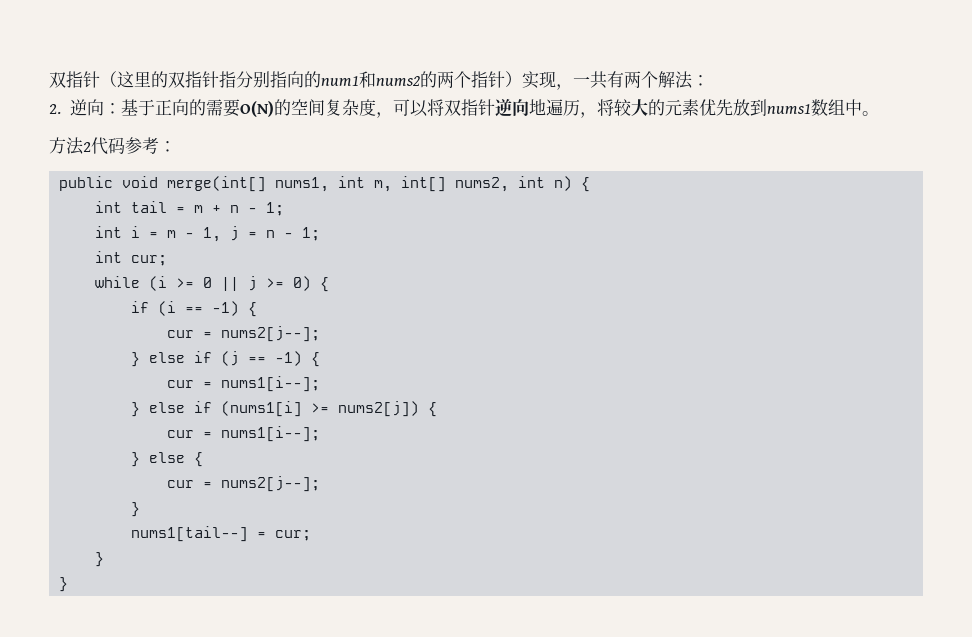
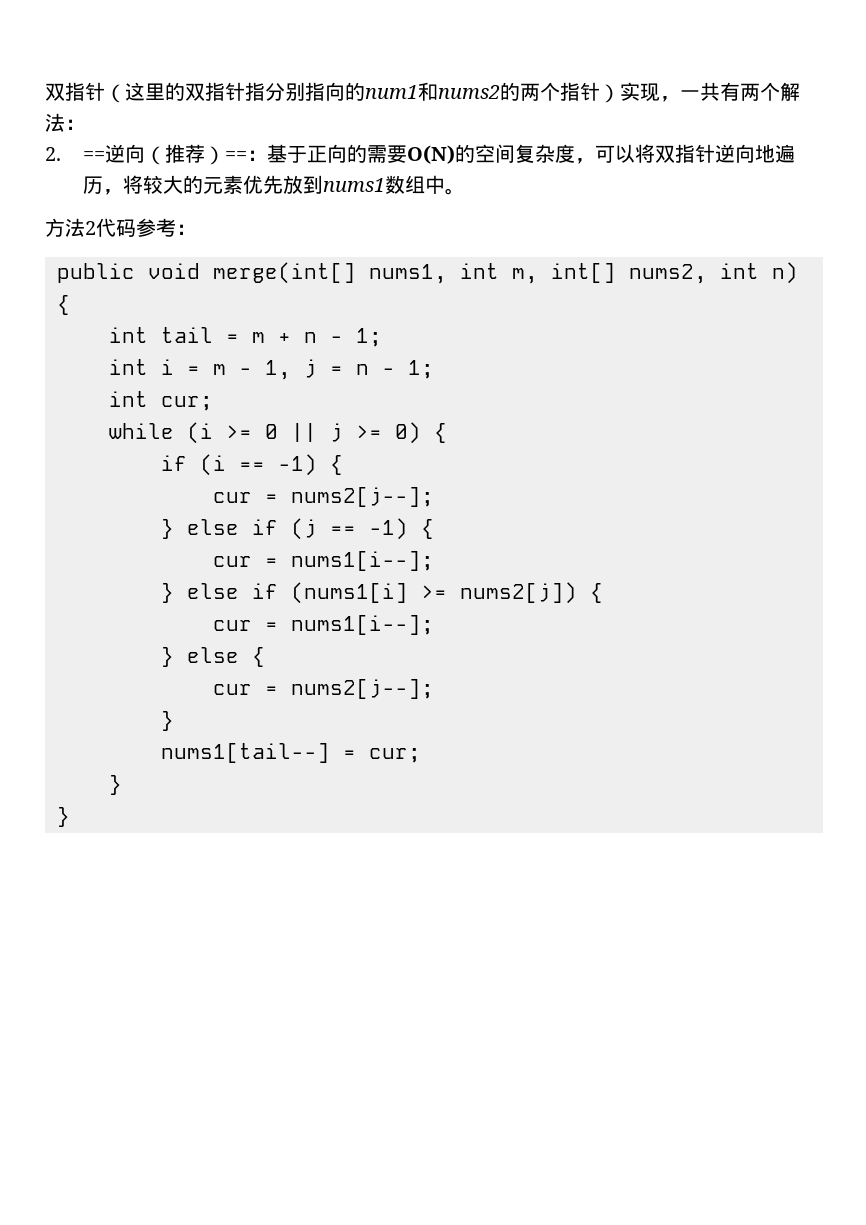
[69,99,104,116] 逆向 -> [83,144,248,165] ==逆向（推荐）==

